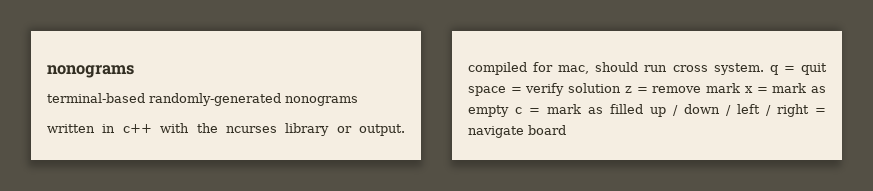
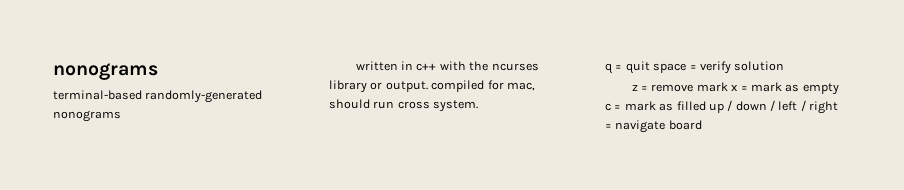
(764, 69) none -> (479, 106) //
(622, 88) none -> (785, 66) //

